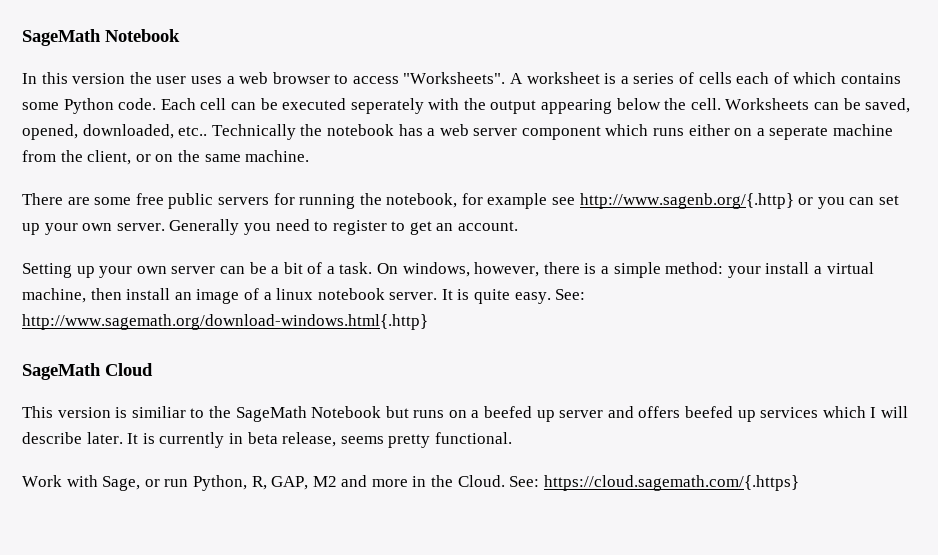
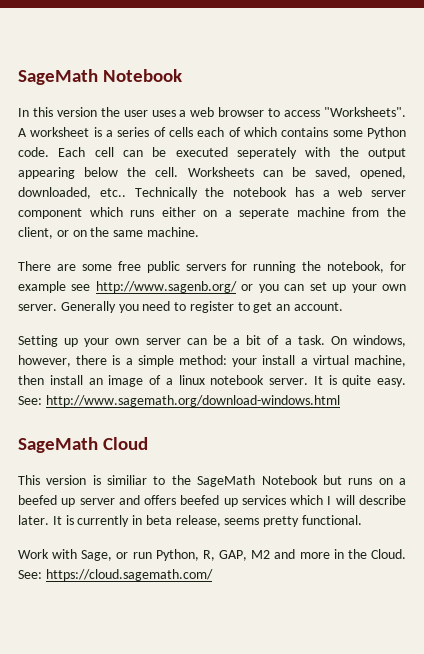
[579,193,794,209] http://www.sagenb.org/{.http} -> [95,281,237,293] http://www.sagenb.org/
[22,314,428,330] http://www.sagemath.org/download-windows.html{.http} -> [45,395,340,407] http://www.sagemath.org/download-windows.html
[543,475,799,491] https://cloud.sagemath.com/{.https} -> [45,569,213,581] https://cloud.sagemath.com/

